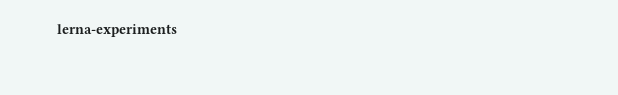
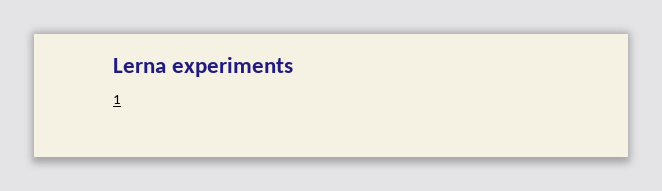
[57,24,177,37] lerna-experiments -> [113,57,294,77] [113,95,121,104] Lerna experiments // 1

